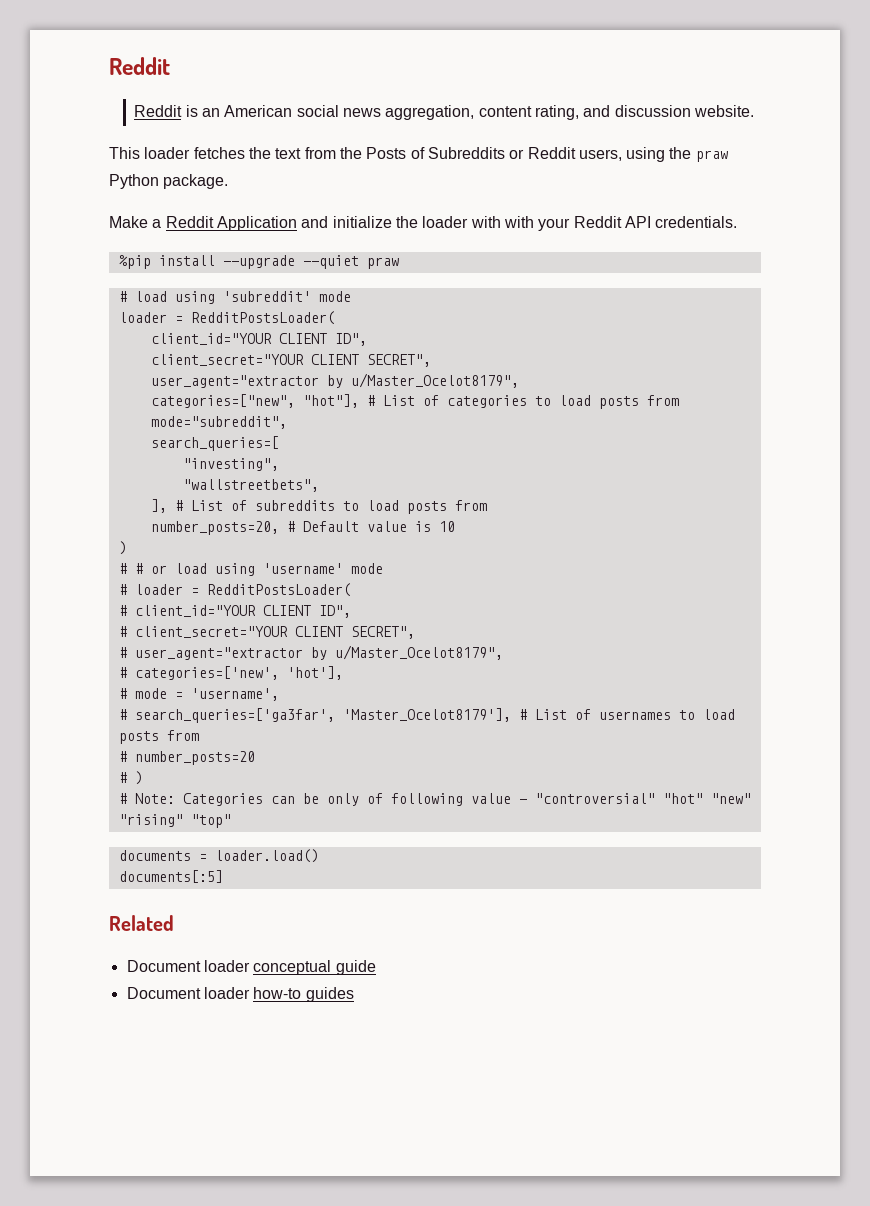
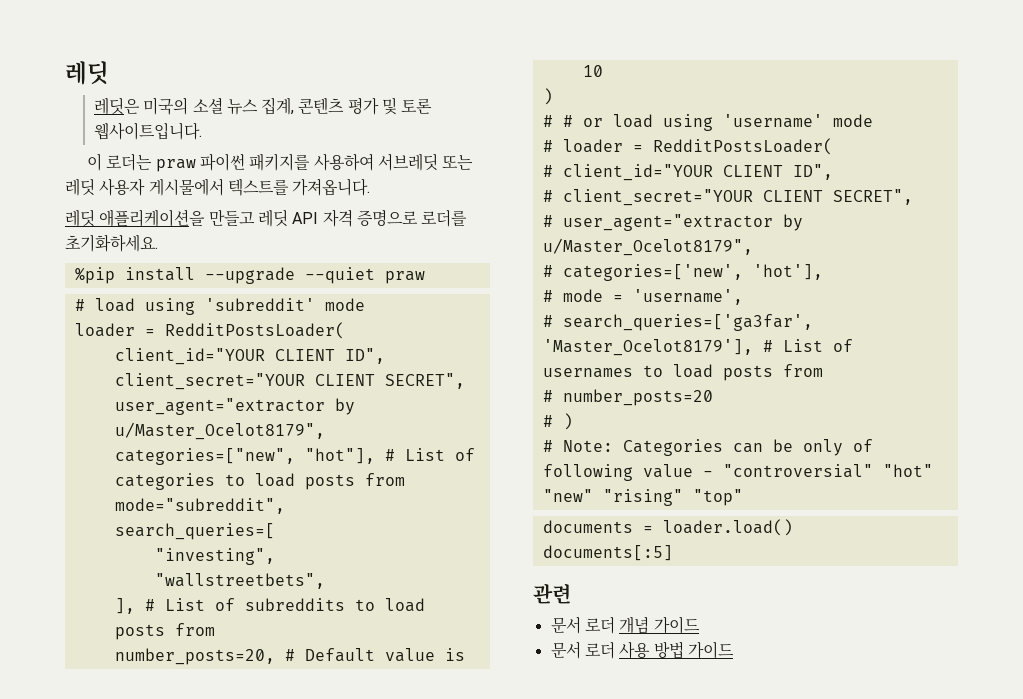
[109,57,170,75] [134,105,754,120] [109,147,728,162] [109,174,229,189] [109,216,738,231] Reddit // Reddit is an American social news aggregation, content rating, and discussion website. // This loader fetches the text from the Posts of Subreddits or Reddit users, using the praw Python package. // Make a Reddit Application and initialize the loader with with your Reddit API credentials. -> [65,61,109,85] [93,97,433,115] [93,122,202,140] [87,153,474,172] [65,178,371,196] [65,209,468,227] [65,234,158,252] 레딧 // 레딧은 미국의 소셜 뉴스 집계, 콘텐츠 평가 및 토론 웹사이트입니다. // 이 로더는 praw 파이썬 패키지를 사용하여 서브레딧 또는 레딧 사용자 게시물에서 텍스트를 가져옵니다. // 레딧 애플리케이션을 만들고 레딧 API 자격 증명으로 로더를 초기화하세요.
[109,915,174,931] [126,960,376,975] [126,987,354,1002] Related // Document loader conceptual guide // Document loader how-to guides -> [533,583,571,604] [550,616,700,634] [550,641,734,659] 관련 // 문서 로더 개념 가이드 // 문서 로더 사용 방법 가이드

